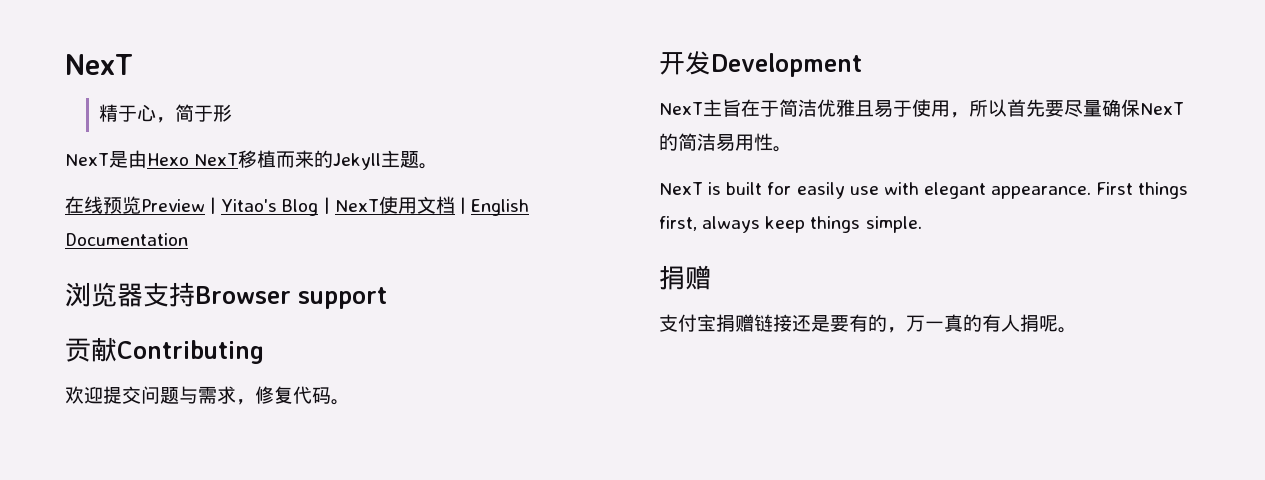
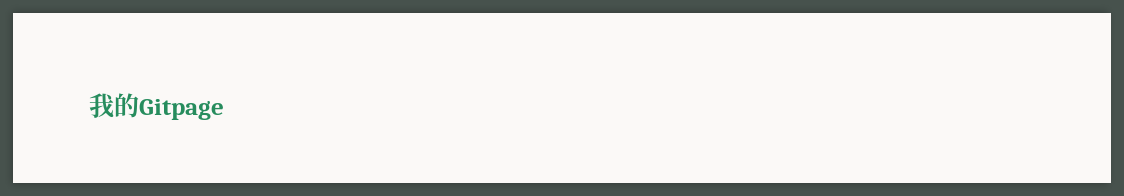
[65,54,133,75] [99,104,233,123] [65,150,439,170] [65,196,529,216] [65,233,188,246] [65,282,387,309] [65,337,264,364] [65,386,350,405] [659,51,862,77] [659,99,1184,118] [659,133,792,152] [659,182,1189,199] [659,216,922,233] [659,265,711,290] [659,314,1077,333] NexT // 精于心，简于形 // NexT是由Hexo NexT移植而来的Jekyll主题。 // 在线预览Preview | Yitao's Blog | NexT使用文档 | English Documentation // 浏览器支持Browser support // 贡献Contributing // 欢迎提交问题与需求，修复代码。 // 开发Development // NexT主旨在于简洁优雅且易于使用，所以首先要尽量确保NexT的简洁易用性。 // NexT is built for easily use with elegant appearance. First things first, always keep things simple. // 捐赠 // 支付宝捐赠链接还是要有的，万一真的有人捐呢。 -> [89,93,224,120] 我的Gitpage

